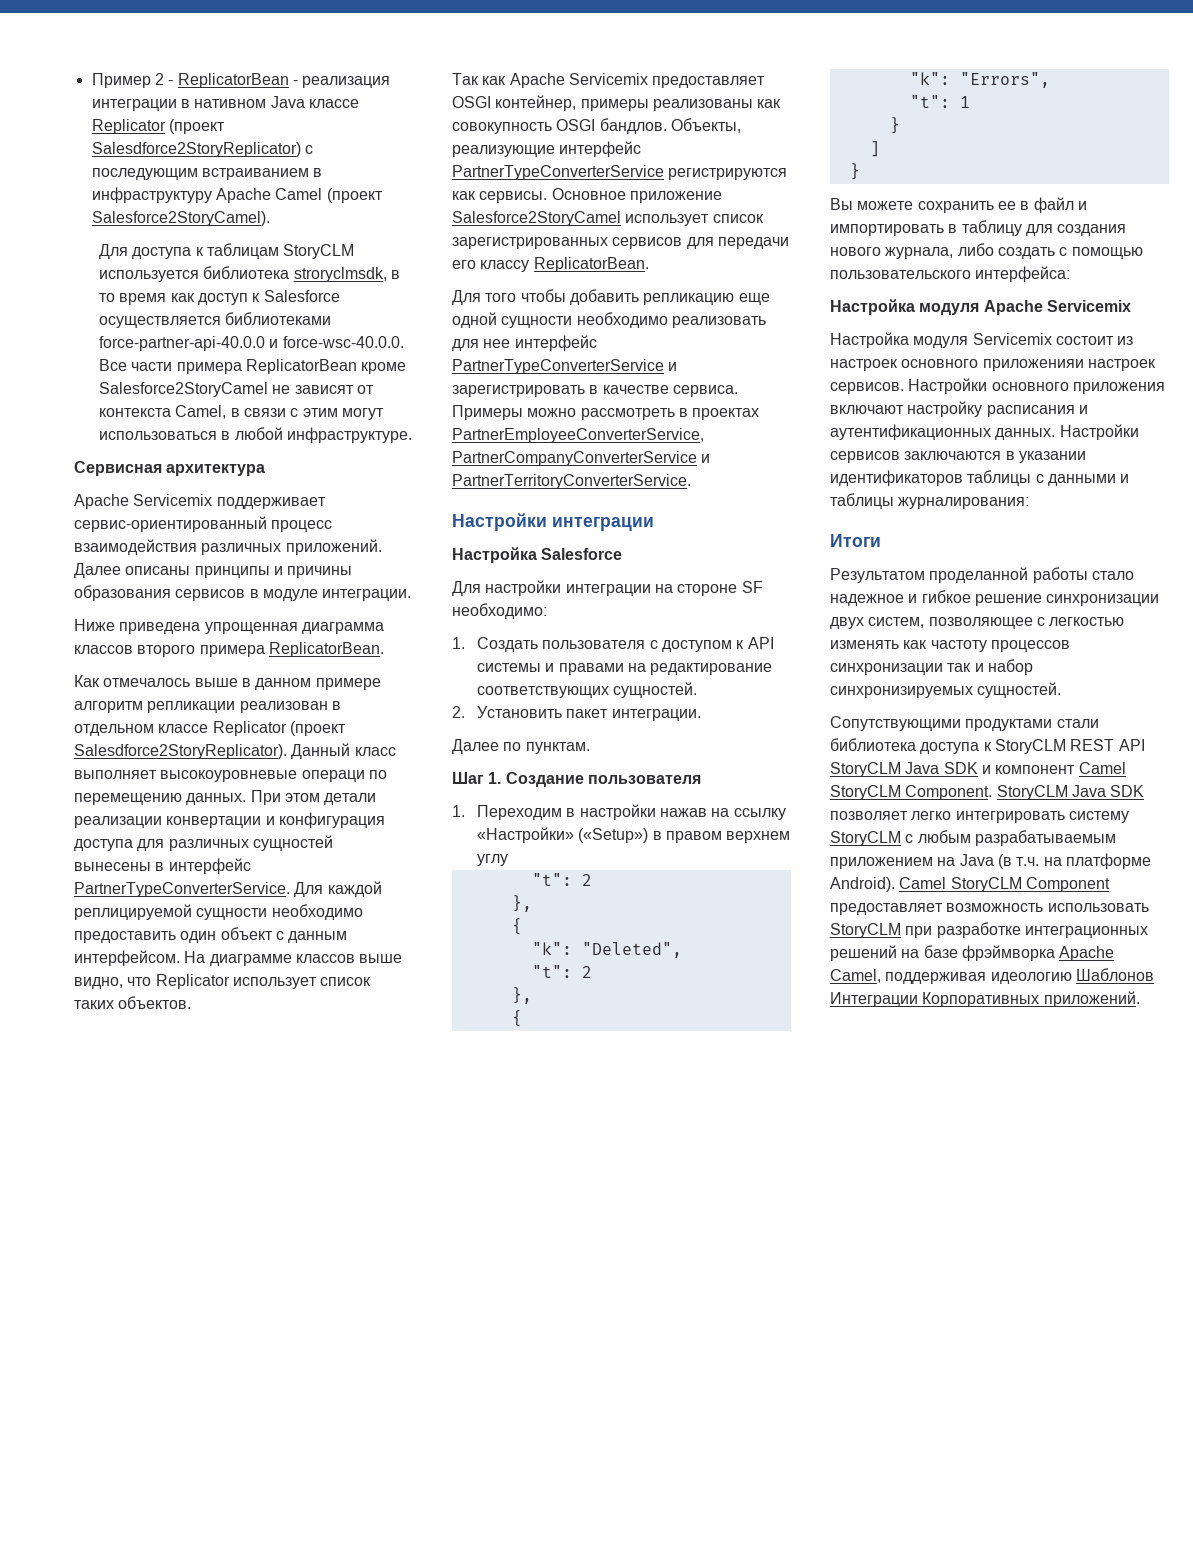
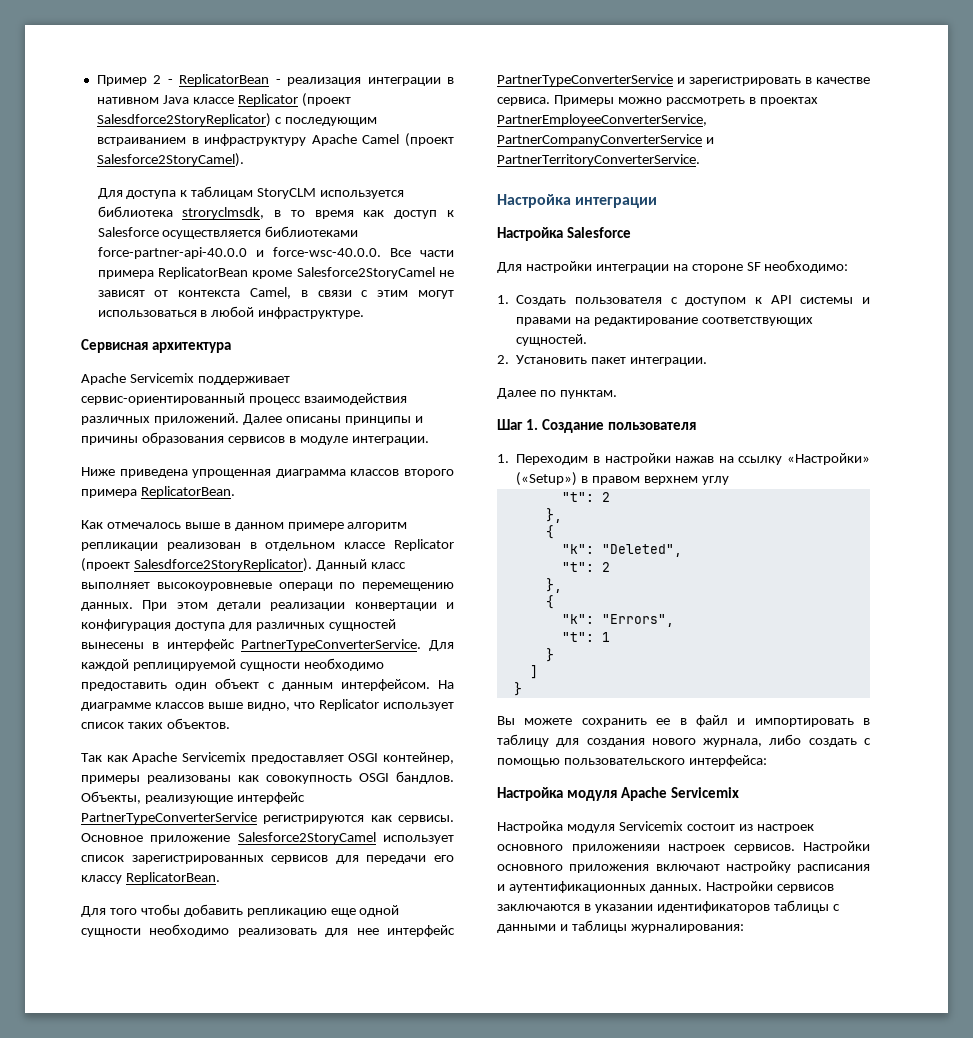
[452,513,547,531] Настройки -> [497,194,571,208] Настройка
[830,534,881,547] [830,567,1134,583] [830,590,1160,606] [830,617,1125,629] [830,640,1070,652] [830,659,1033,675] [830,682,1062,698] [830,716,1099,731] [830,738,1145,754] [830,762,1126,777] [830,785,1145,800] [830,811,1129,823] [830,830,1116,846] [830,853,1151,869] [830,877,1110,892] [830,903,1149,915] [830,922,1148,938] [830,945,1115,961] [830,968,1154,984] [830,991,1140,1007] // Итоги // Результатом проделанной работы стало надежное и гибкое решение синхронизации двух систем, позволяющее с легкостью изменять как частоту процессов синхронизации так и набор синхронизируемых сущностей. // Сопутствующими продуктами стали библиотека доступа к StoryCLM REST API StoryCLM Java SDK и компонент Camel StoryCLM Component. StoryCLM Java SDK позволяет легко интегрировать систему StoryCLM c любым разрабатываемым приложением на Java (в т.ч. на платформе Android). Camel StoryCLM Component предоставляет возможность использовать StoryCLM при разработке интеграционных решений на базе фрэймворка Apache Camel, поддерживая идеологию Шаблонов Интеграции Корпоративных приложений. -> (744, 928) none

